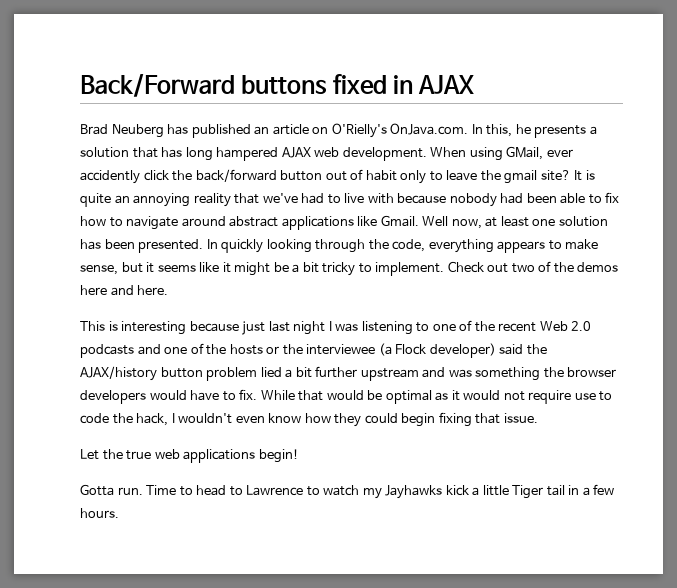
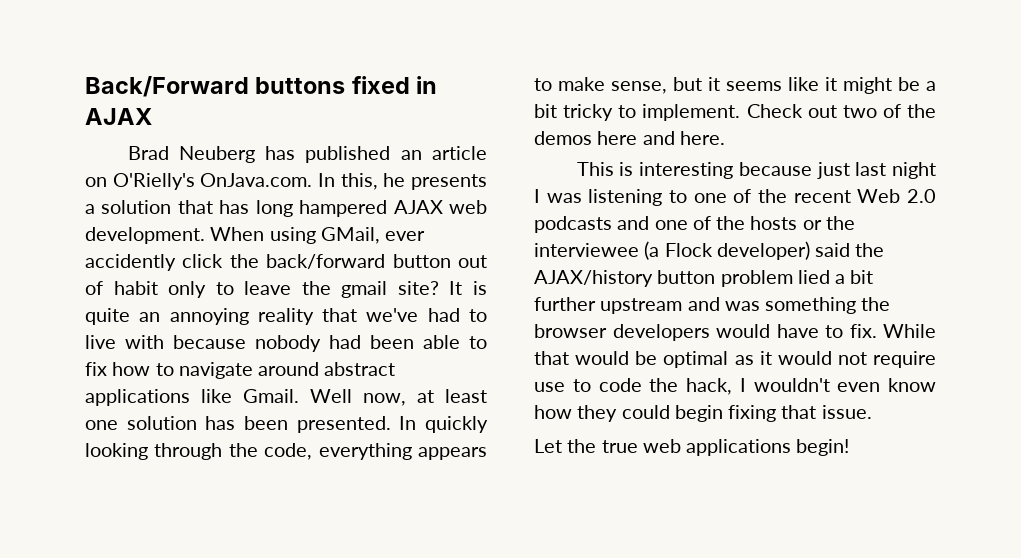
[80,484,615,499] [80,508,119,518] // Gotta run. Time to head to Lawrence to watch my Jayhawks kick a little Tiger tail in a few hours. -> (850, 447) none

